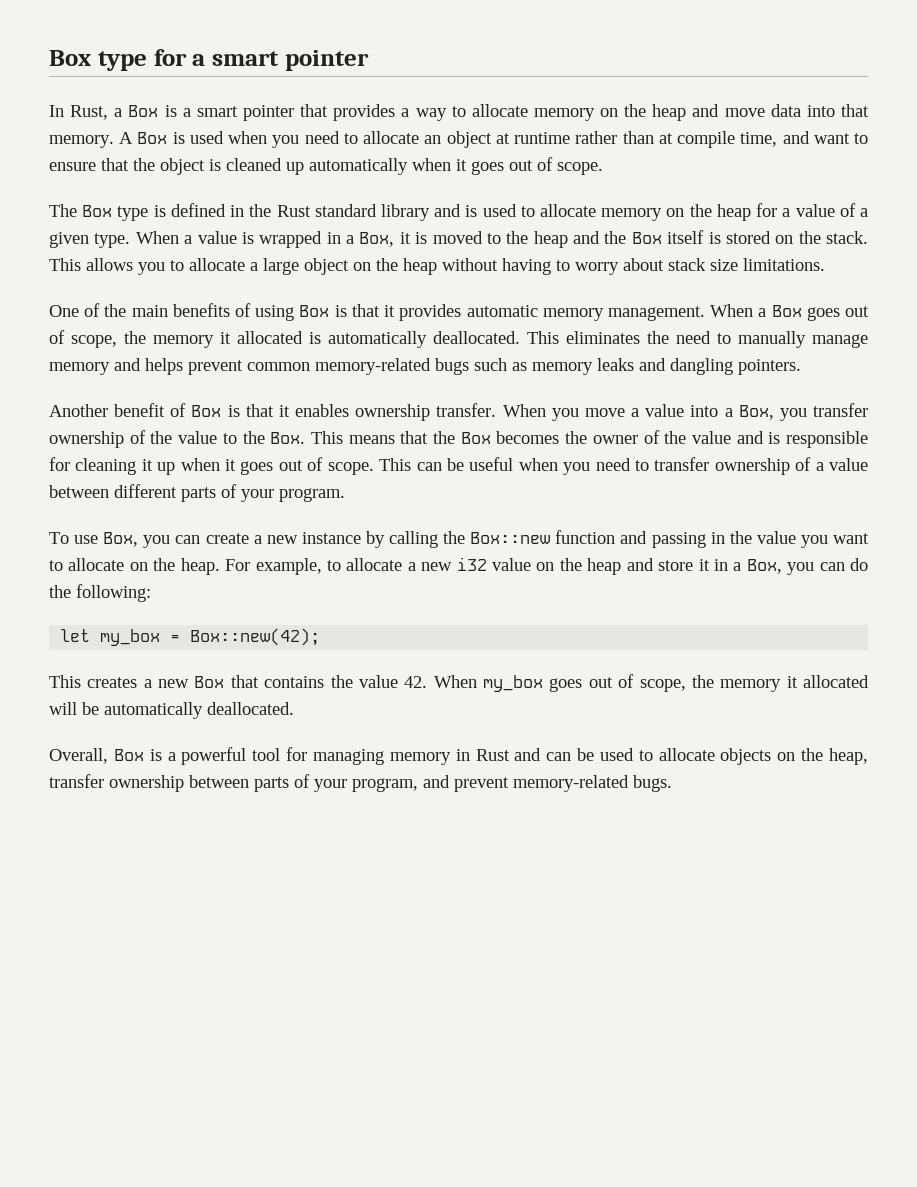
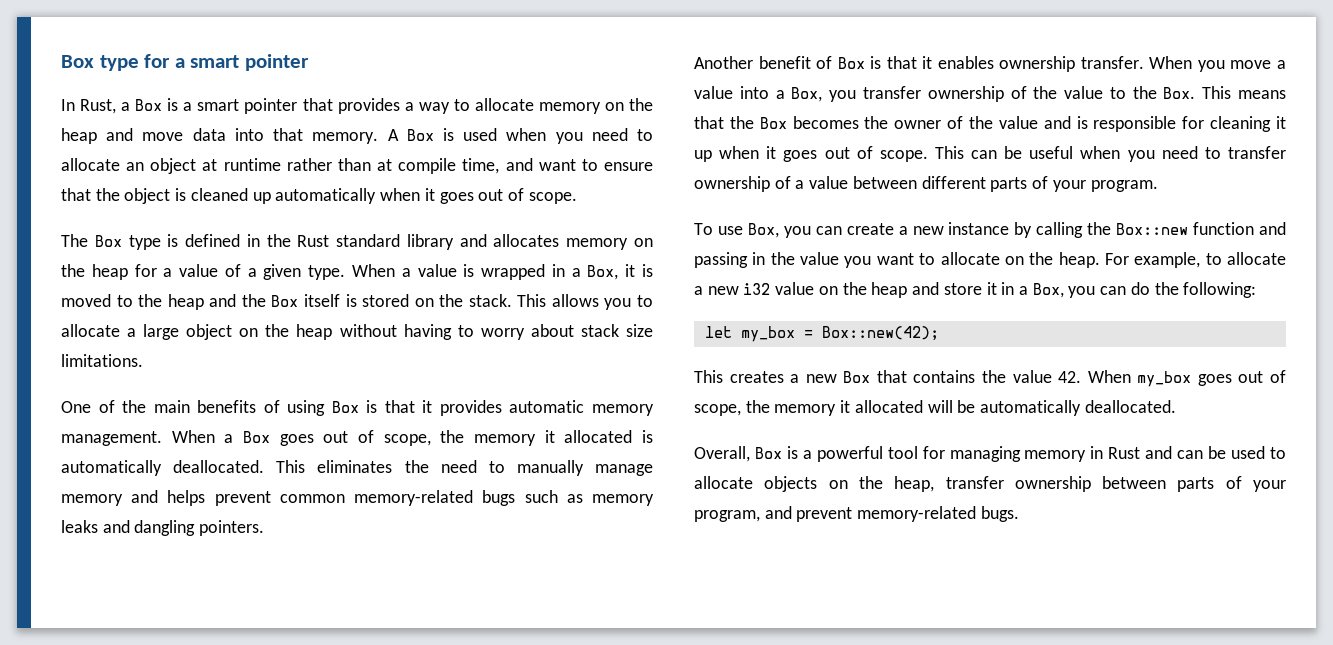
[465,204,597,217] is used to allocate -> [493,234,560,247] allocates

